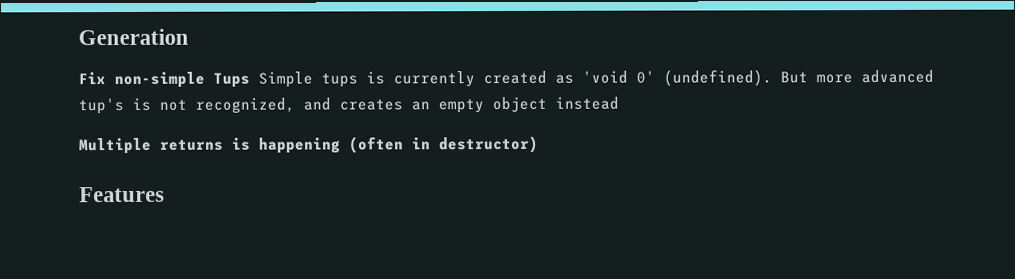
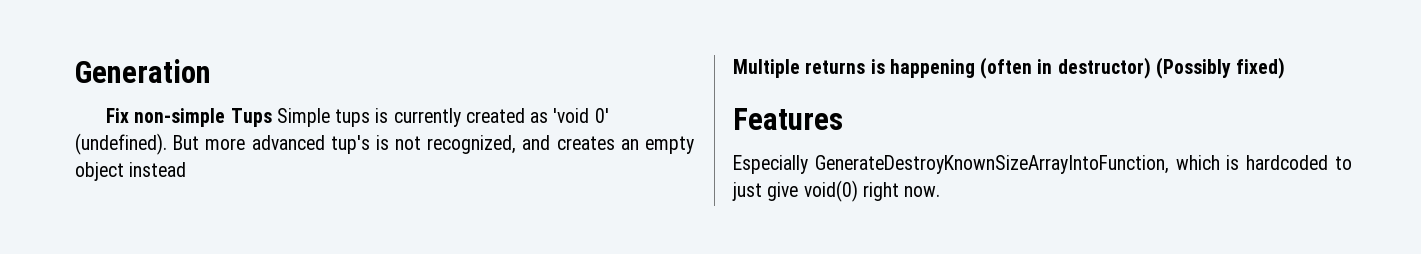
(539, 144) none -> [1155,57,1286,79] (Possibly fixed)
(165, 194) none -> [733,155,1352,174] [732,180,941,202] // Especially GenerateDestroyKnownSizeArrayIntoFunction, which is hardcoded to just give void(0) right now.

